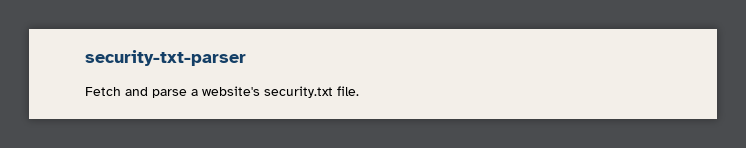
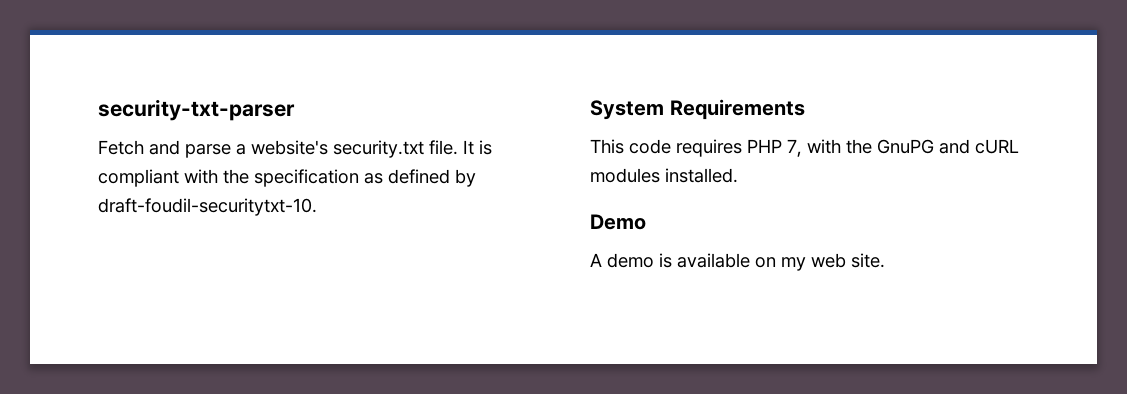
(359, 91) none -> [463,140,492,155] [98,169,476,187] [98,198,317,216] [590,99,805,120] [590,139,1019,157] [590,168,738,183] [590,214,646,230] [590,253,885,271] It is compliant with the specification as defined by draft-foudil-securitytxt-10. // System Requirements // This code requires PHP 7, with the GnuPG and cURL modules installed. // Demo // A demo is available on my web site.

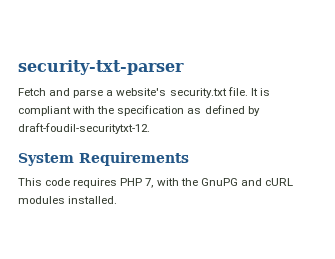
[98,198,317,216] draft-foudil-securitytxt-10. -> [18,123,150,134] draft-foudil-securitytxt-12.
[590,214,646,230] [590,253,885,271] // Demo // A demo is available on my web site. -> (118, 200) none

